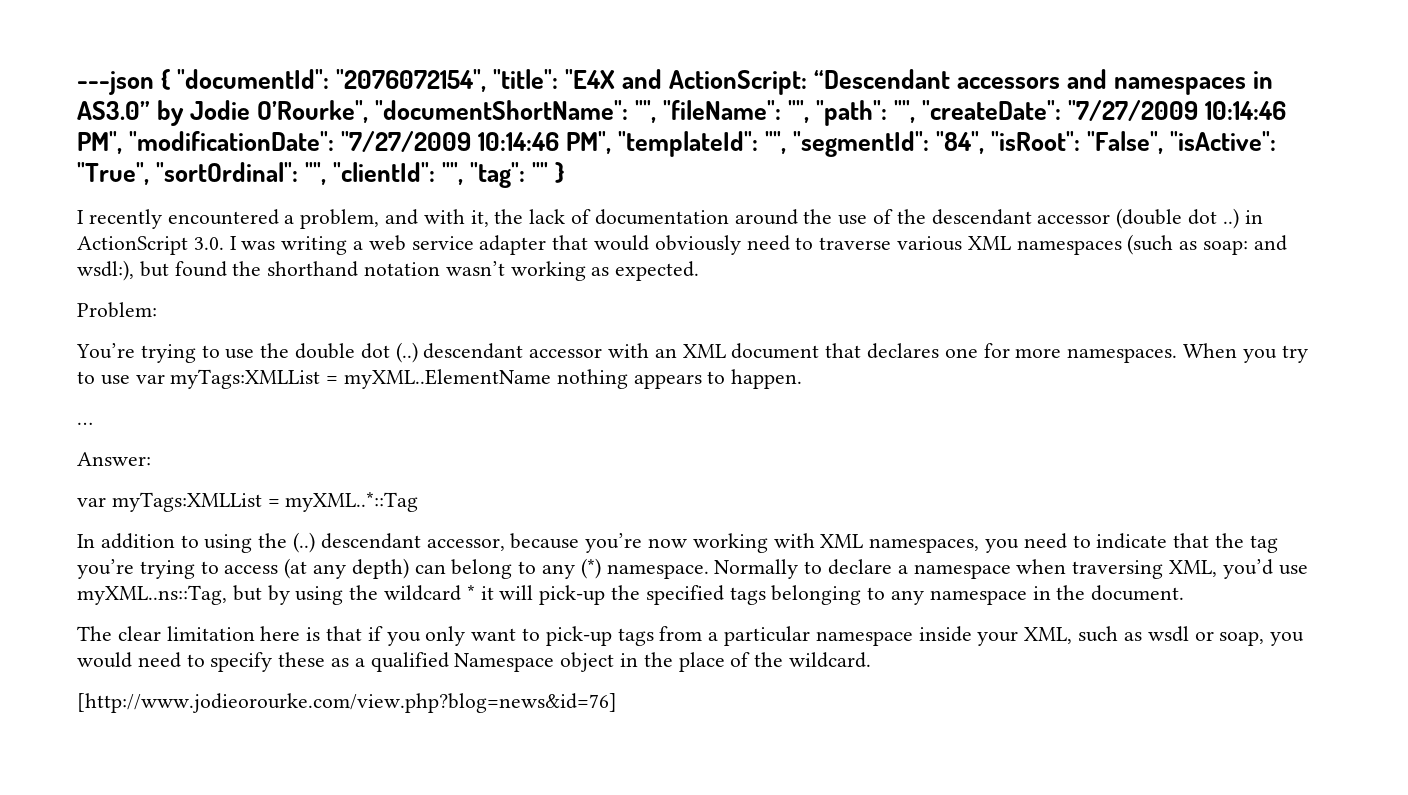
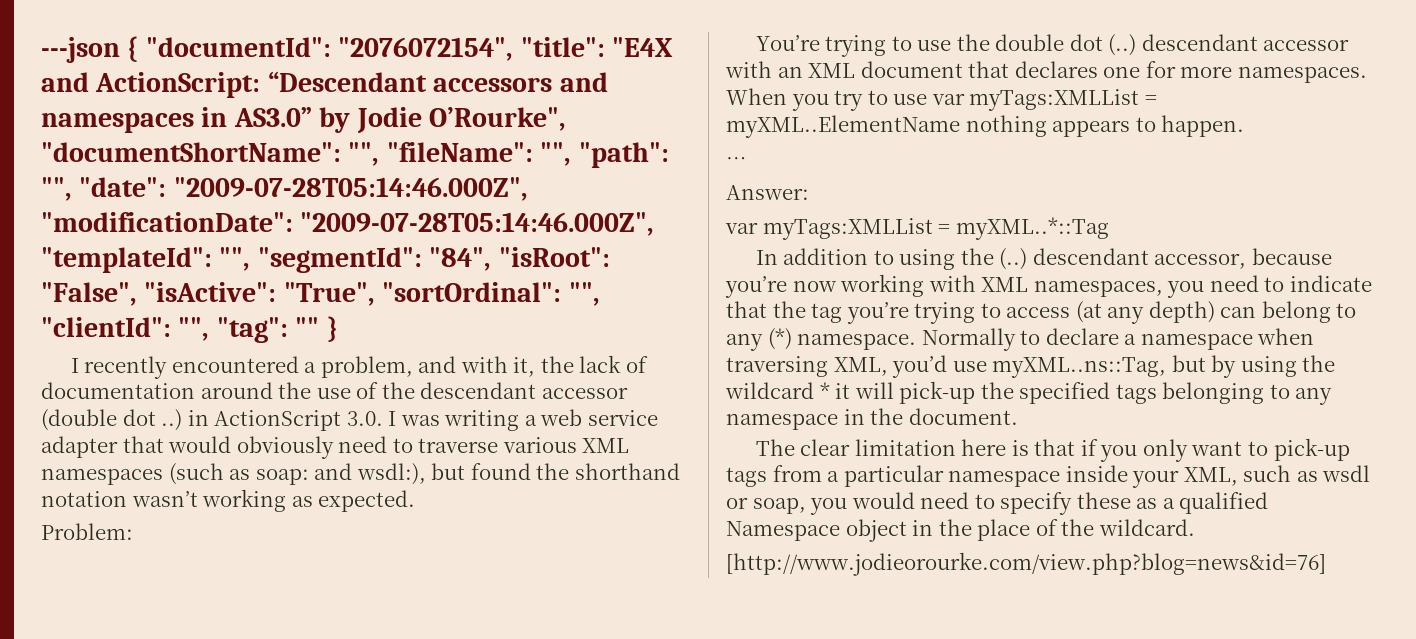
[922,100,1287,121] [77,131,612,154] "createDate": "7/27/2009 10:14:46 PM", "modificationDate": "7/27/2009 10:14:46 PM", -> [79,177,528,201] [41,212,655,236] "date": "2009-07-28T05:14:46.000Z", "modificationDate": "2009-07-28T05:14:46.000Z",

